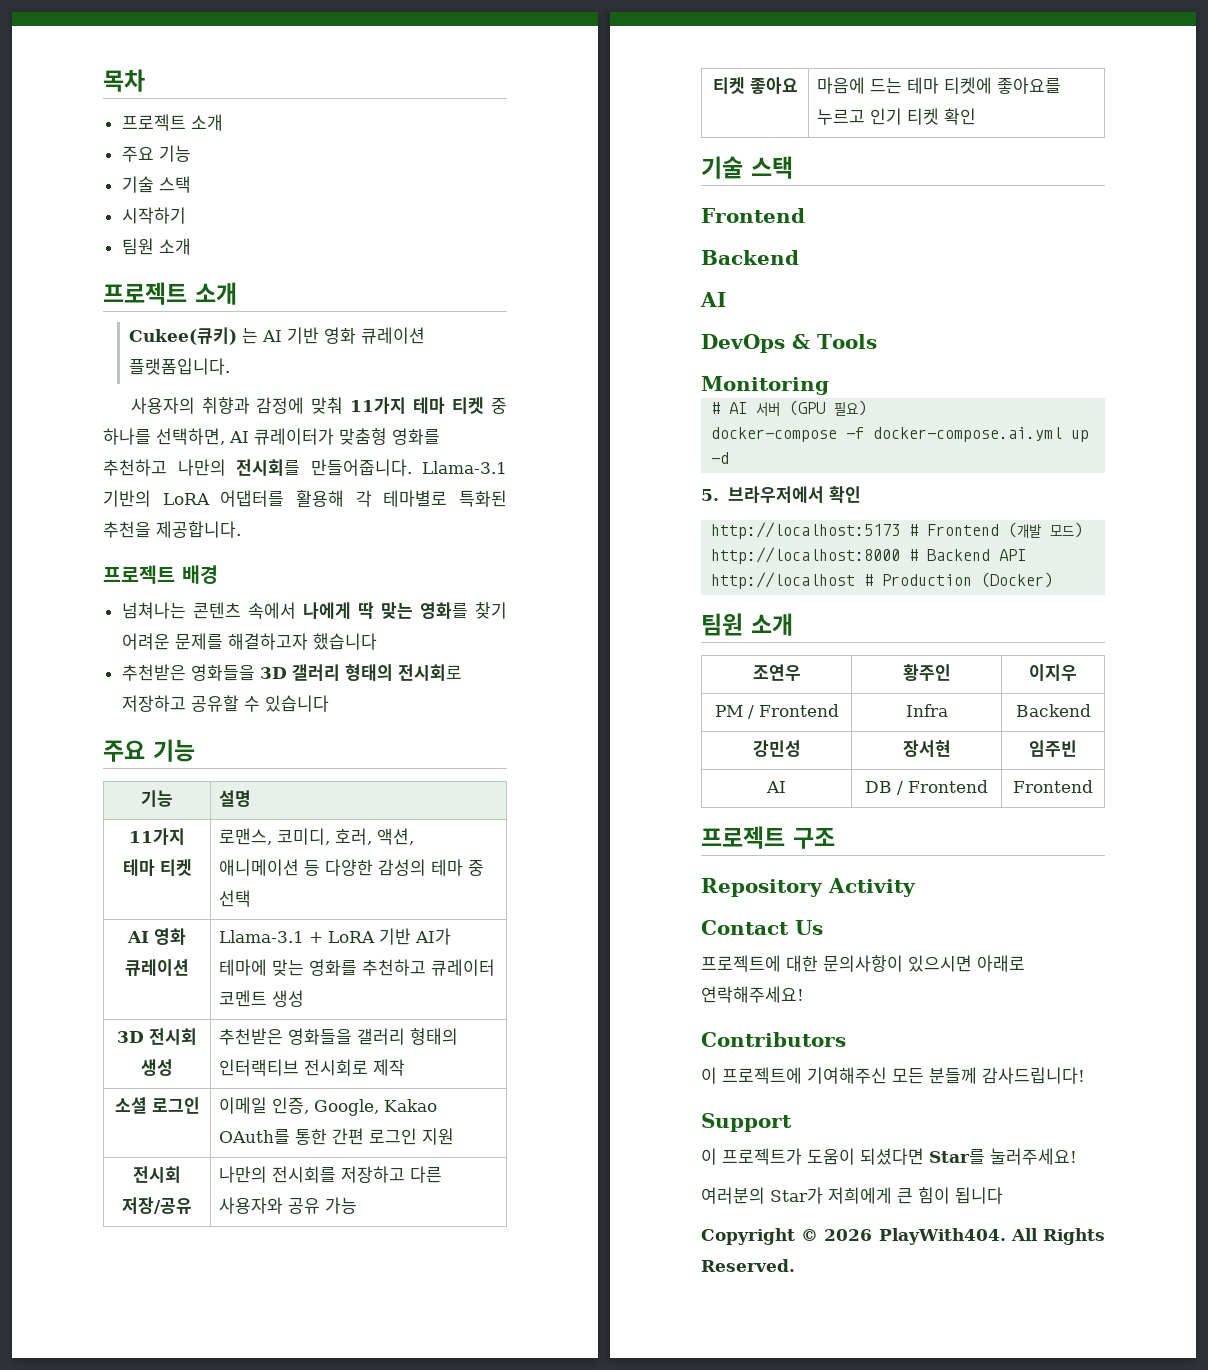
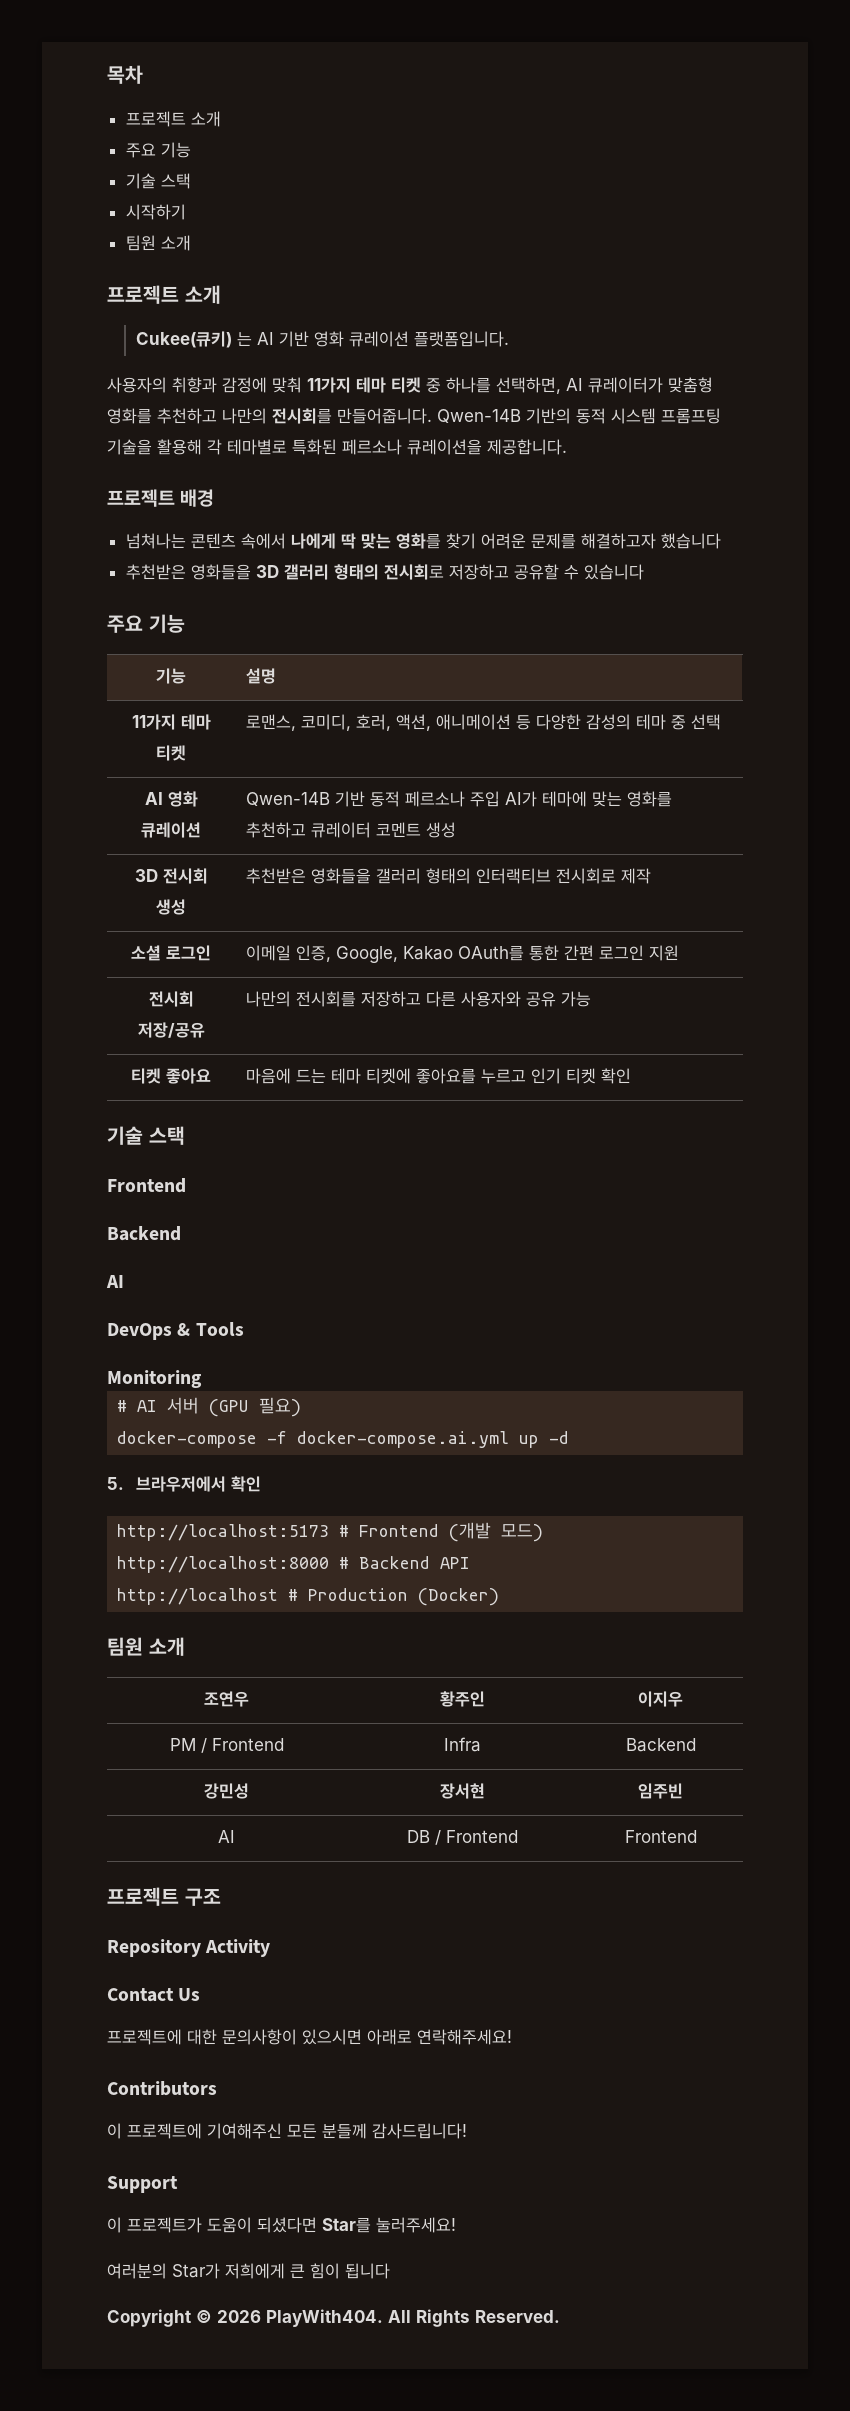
[422,461,507,474] [103,490,285,507] Llama-3.1 기반의 LoRA 어댑터를 -> [437,408,721,424] [107,439,152,455] Qwen-14B 기반의 동적 시스템 프롬프팅 기술을
[103,521,151,538] 추천을 -> [342,439,482,455] 페르소나 큐레이션을
[218,928,411,945] Llama-3.1 + LoRA 기반 -> [245,791,500,807] Qwen-14B 기반 동적 페르소나 주입

